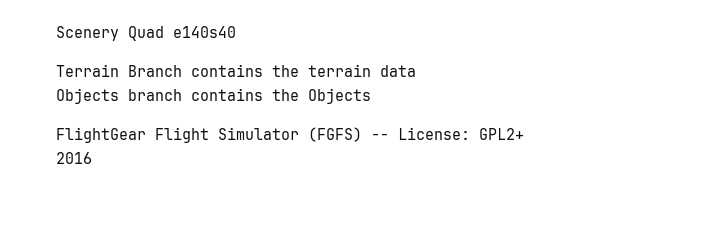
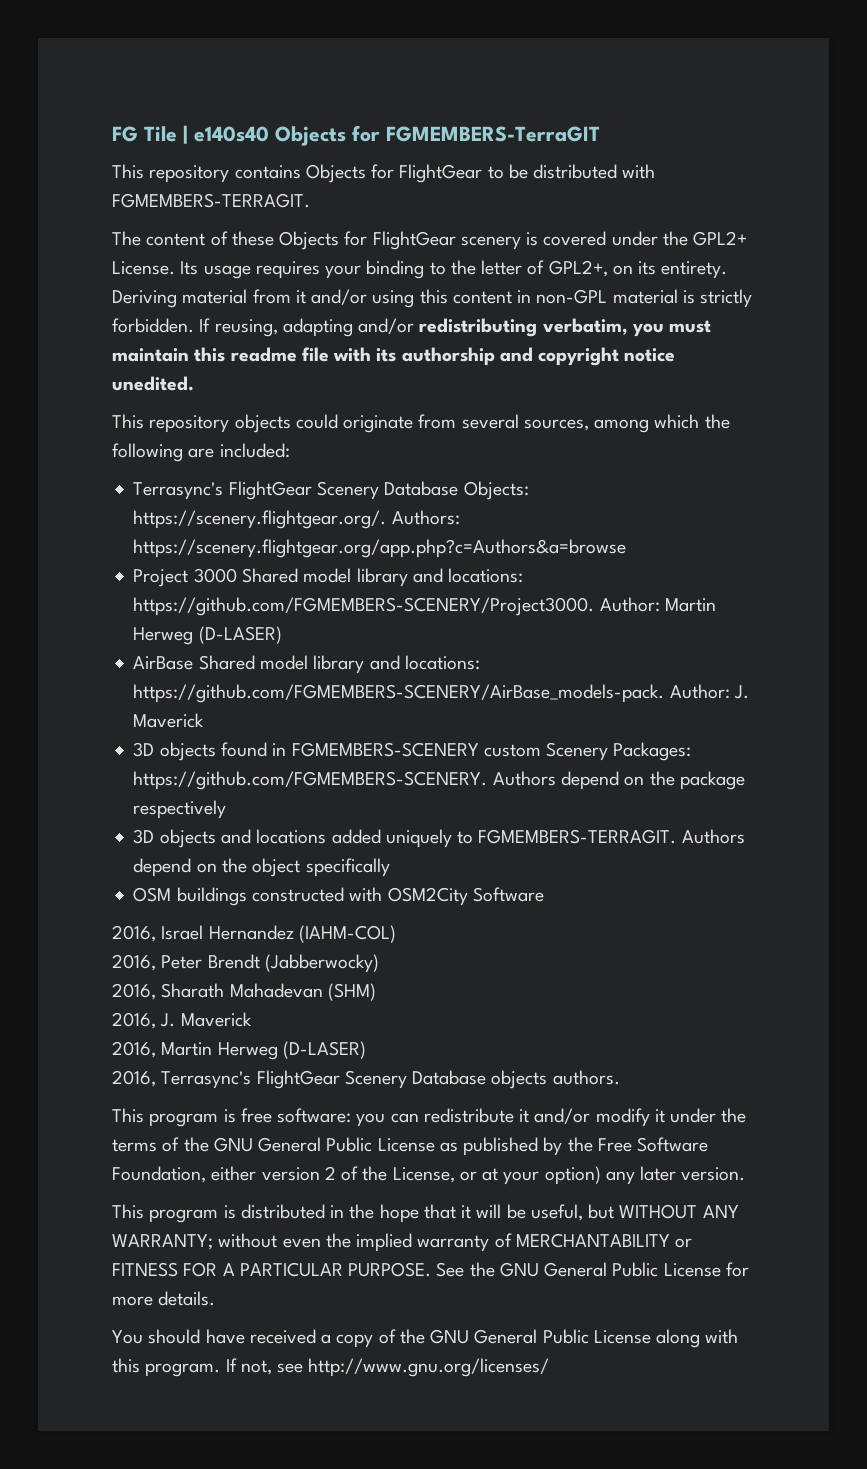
[56,26,236,41] [56,64,416,77] [56,88,371,104] [56,127,524,143] [56,152,92,164] Scenery Quad e140s40 // Terrain Branch contains the terrain data // Objects branch contains the Objects // FlightGear Flight Simulator (FGFS) -- License: GPL2+ // 2016 -> [112,125,600,146] [112,164,656,183] [112,193,310,208] [112,231,748,250] [112,260,728,279] [112,289,753,308] [112,318,712,337] [112,347,676,366] [112,376,194,391] [112,414,730,433] [112,443,290,462] [133,481,529,500] [133,510,460,529] [133,539,627,558] [133,568,524,587] [133,597,716,616] [133,626,282,645] [133,655,480,674] [133,684,749,703] [133,713,205,728] [133,742,692,761] [133,771,745,790] [133,800,227,819] [133,829,745,848] [133,858,390,877] [133,887,544,906] [112,925,396,943] [112,954,379,973] [112,983,376,1001] [112,1012,252,1029] [112,1041,366,1060] [112,1070,620,1089] [112,1108,747,1127] [112,1137,709,1156] [112,1166,746,1185] [112,1204,739,1223] [112,1233,693,1252] [112,1262,749,1277] [112,1291,216,1306] [112,1329,739,1348] [112,1358,550,1377] FG Tile | e140s40 Objects for FGMEMBERS-TerraGIT // This repository contains Objects for FlightGear to be distributed with FGMEMBERS-TERRAGIT. // The content of these Objects for FlightGear scenery is covered under the GPL2+ License. Its usage requires your binding to the letter of GPL2+, on its entirety. Deriving material from it and/or using this content in non-GPL material is strictly forbidden. If reusing, adapting and/or redistributing verbatim, you must maintain this readme file with its authorship and copyright notice unedited. // This repository objects could originate from several sources, among which the following are included: // Terrasync's FlightGear Scenery Database Objects: https://scenery.flightgear.org/. Authors: https://scenery.flightgear.org/app.php?c=Authors&a=browse // Project 3000 Shared model library and locations: https://github.com/FGMEMBERS-SCENERY/Project3000. Author: Martin Herweg (D-LASER) // AirBase Shared model library and locations: https://github.com/FGMEMBERS-SCENERY/AirBase_models-pack. Author: J. Maverick // 3D objects found in FGMEMBERS-SCENERY custom Scenery Packages: https://github.com/FGMEMBERS-SCENERY. Authors depend on the package respectively // 3D objects and locations added uniquely to FGMEMBERS-TERRAGIT. Authors depend on the object specifically // OSM buildings constructed with OSM2City Software // 2016, Israel Hernandez (IAHM-COL) // 2016, Peter Brendt (Jabberwocky) // 2016, Sharath Mahadevan (SHM) // 2016, J. Maverick // 2016, Martin Herweg (D-LASER) // 2016, Terrasync's FlightGear Scenery Database objects authors. // This program is free software: you can redistribute it and/or modify it under the terms of the GNU General Public License as published by the Free Software Foundation, either version 2 of the License, or at your option) any later version. // This program is distributed in the hope that it will be useful, but WITHOUT ANY WARRANTY; without even the implied warranty of MERCHANTABILITY or FITNESS FOR A PARTICULAR PURPOSE. See the GNU General Public License for more details. // You should have received a copy of the GNU General Public License along with this program. If not, see http://www.gnu.org/licenses/

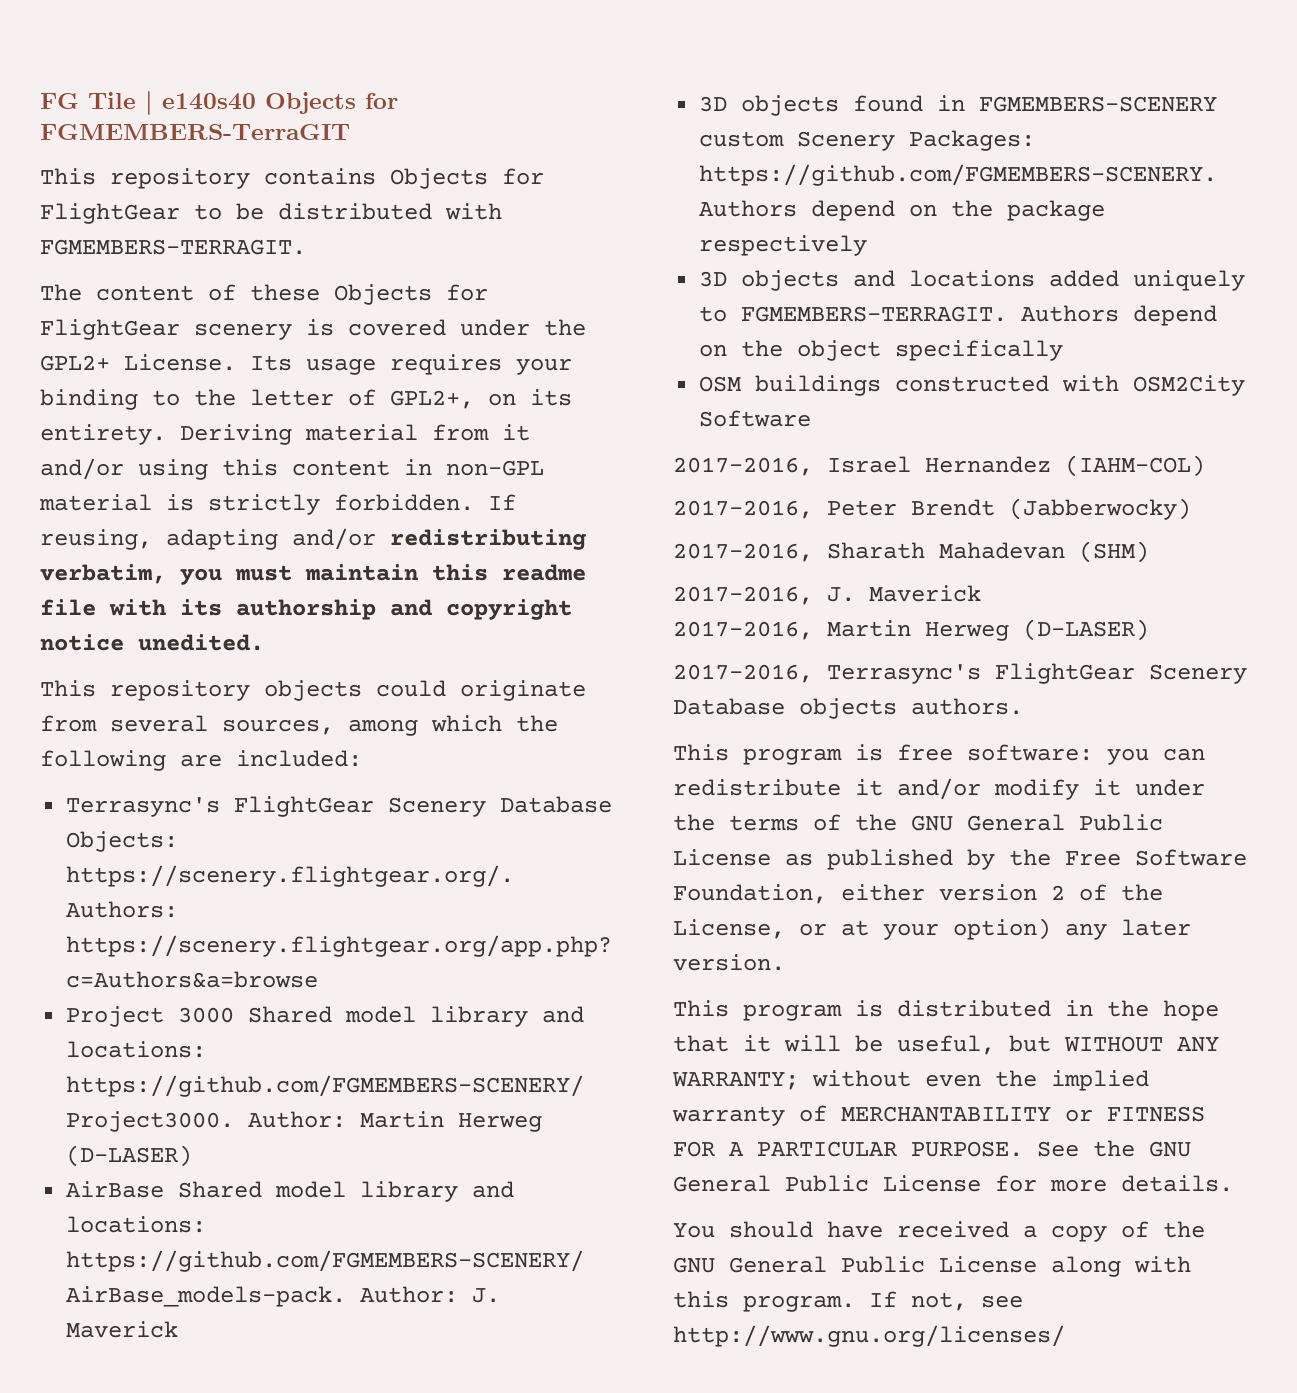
[112,925,156,942] 2016, -> [673,457,813,476] 2017-2016,
[112,954,156,971] 2016, -> [673,500,813,519] 2017-2016,
[112,983,156,1000] 2016, -> [673,543,813,562] 2017-2016,
[112,1012,252,1029] [112,1041,366,1060] [112,1070,156,1087] 2016, J. Maverick // 2016, Martin Herweg (D-LASER) // 2016, -> [673,585,981,605] [673,619,1149,641] [673,664,813,683] 2017-2016, J. Maverick // 2017-2016, Martin Herweg (D-LASER) // 2017-2016,

